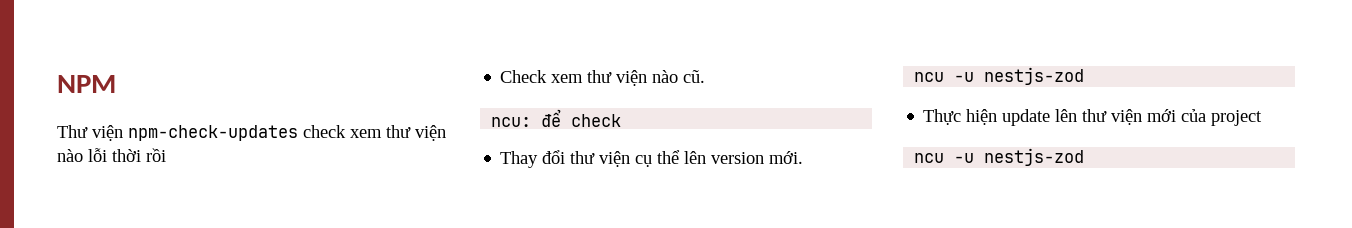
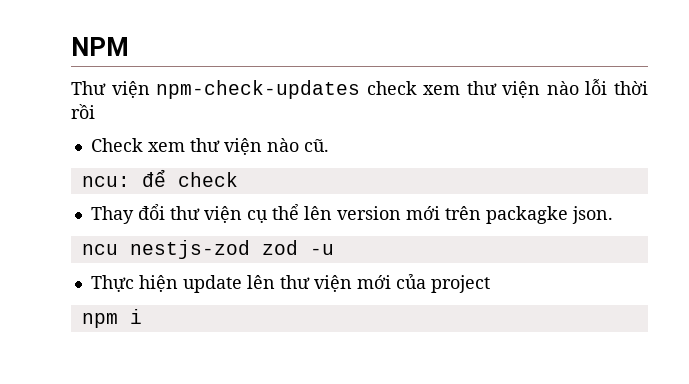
[769,151,804,164] [914,67,1085,85] mới. // ncu -u nestjs-zod -> [405,206,613,224] [81,240,334,259] mới trên packagke json. // ncu nestjs-zod zod -u
[914,148,1085,166] ncu -u nestjs-zod -> [81,309,142,328] npm i

